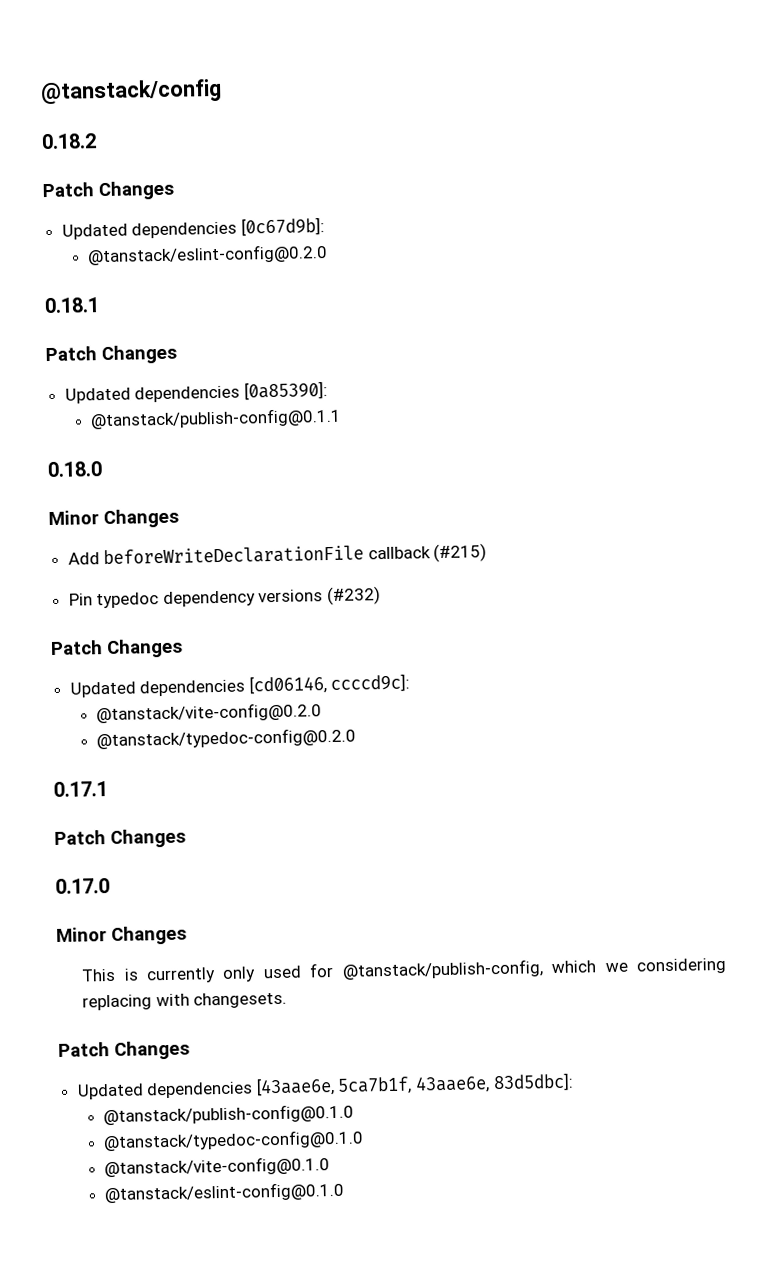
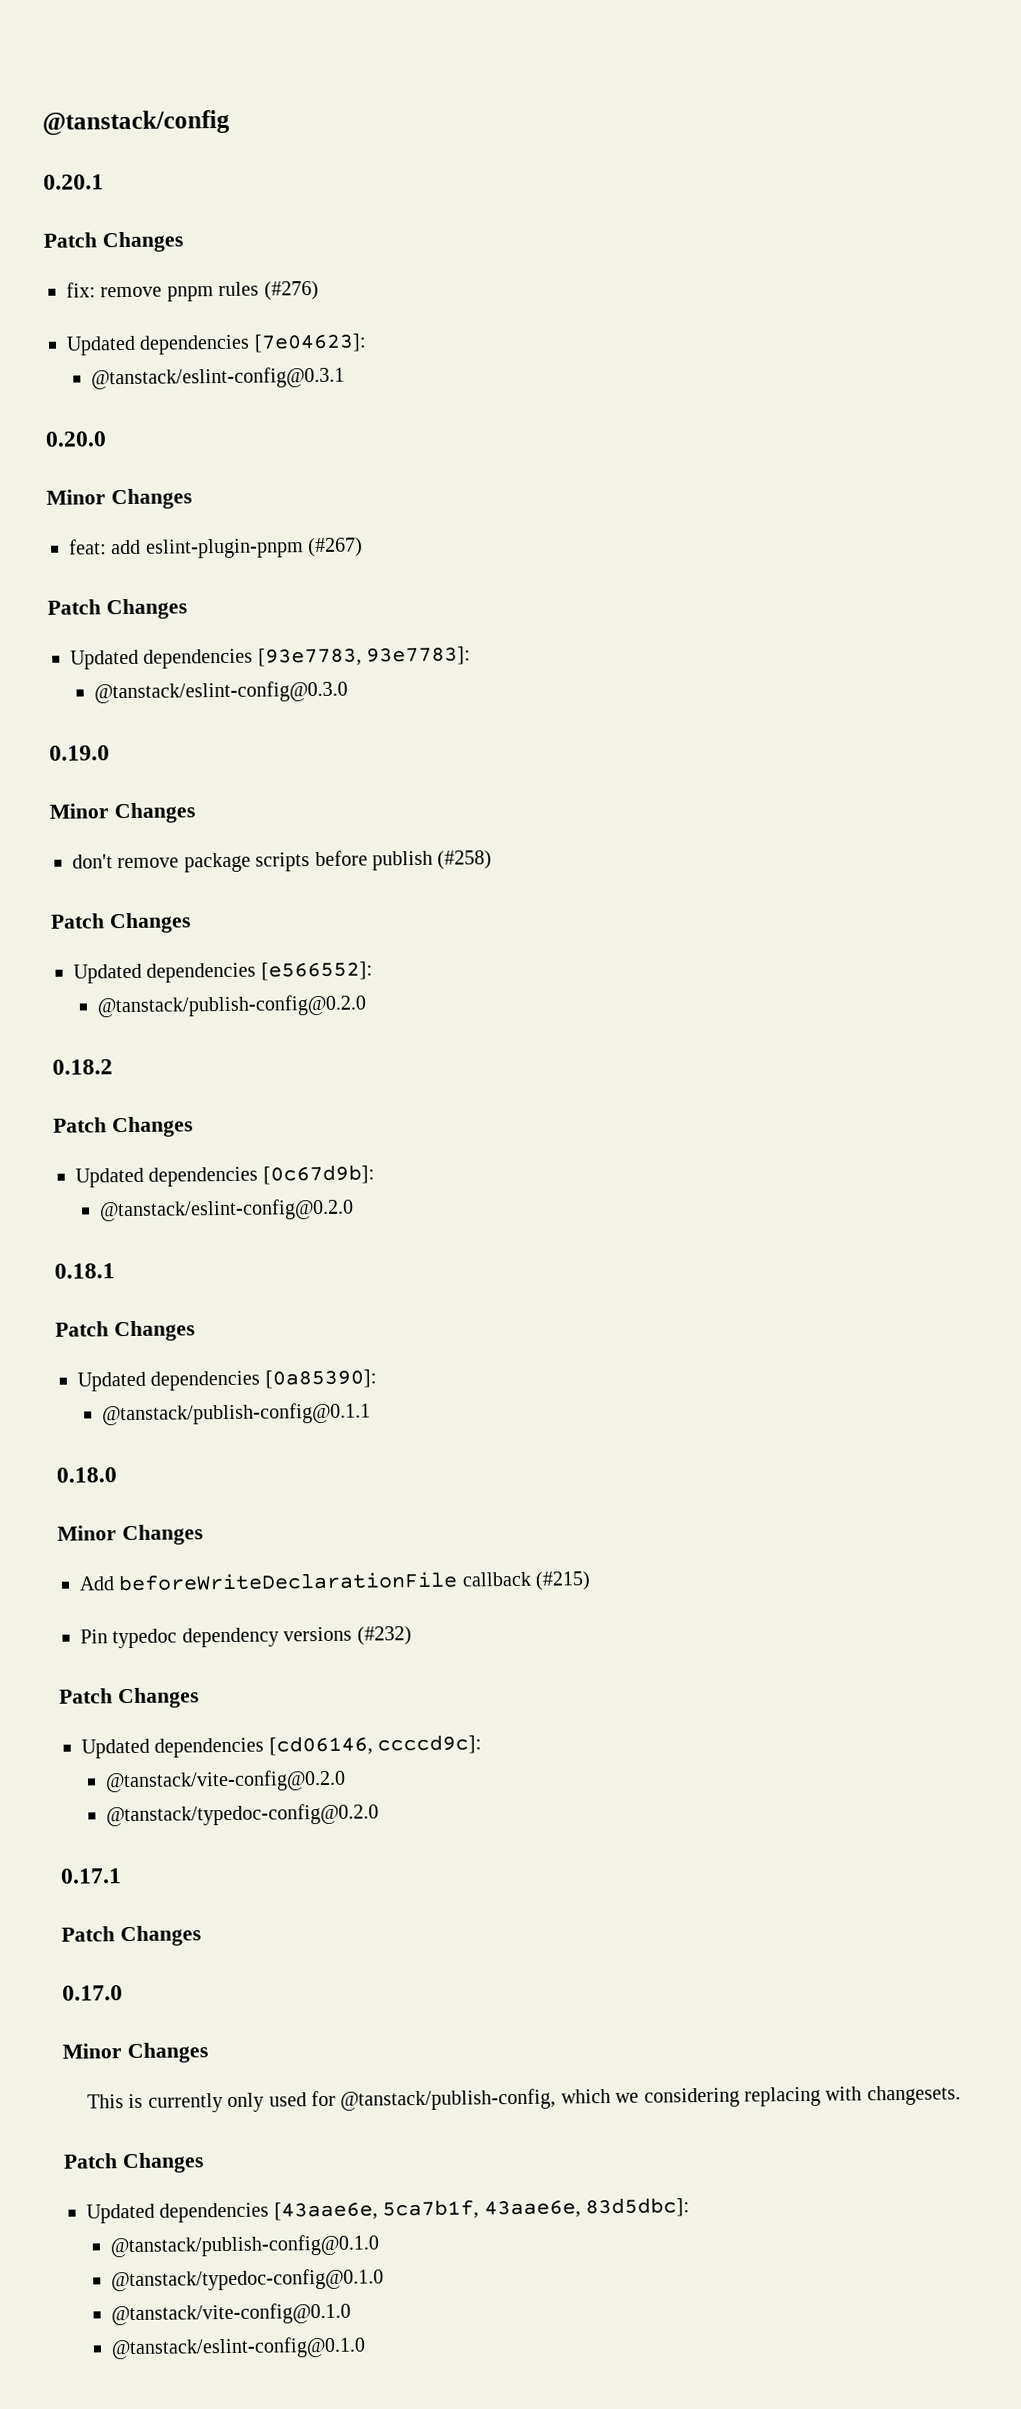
(222, 91) none -> [43,174,104,190] [43,231,184,253] [66,280,319,302] [66,333,367,356] [91,366,346,390] [45,431,107,447] [46,488,192,510] [69,537,364,559] [47,598,187,620] [70,646,472,670] [94,680,349,704] [49,745,110,761] [49,802,195,824] [72,850,493,873] [50,912,191,934] [73,961,373,984] [97,994,368,1018] // 0.20.1 // Patch Changes // fix: remove pnpm rules (#276) // Updated dependencies [7e04623]: // @tanstack/eslint-config@0.3.1 // 0.20.0 // Minor Changes // feat: add eslint-plugin-pnpm (#267) // Patch Changes // Updated dependencies [93e7783, 93e7783]: // @tanstack/eslint-config@0.3.0 // 0.19.0 // Minor Changes // don't remove package scripts before publish (#258) // Patch Changes // Updated dependencies [e566552]: // @tanstack/publish-config@0.2.0

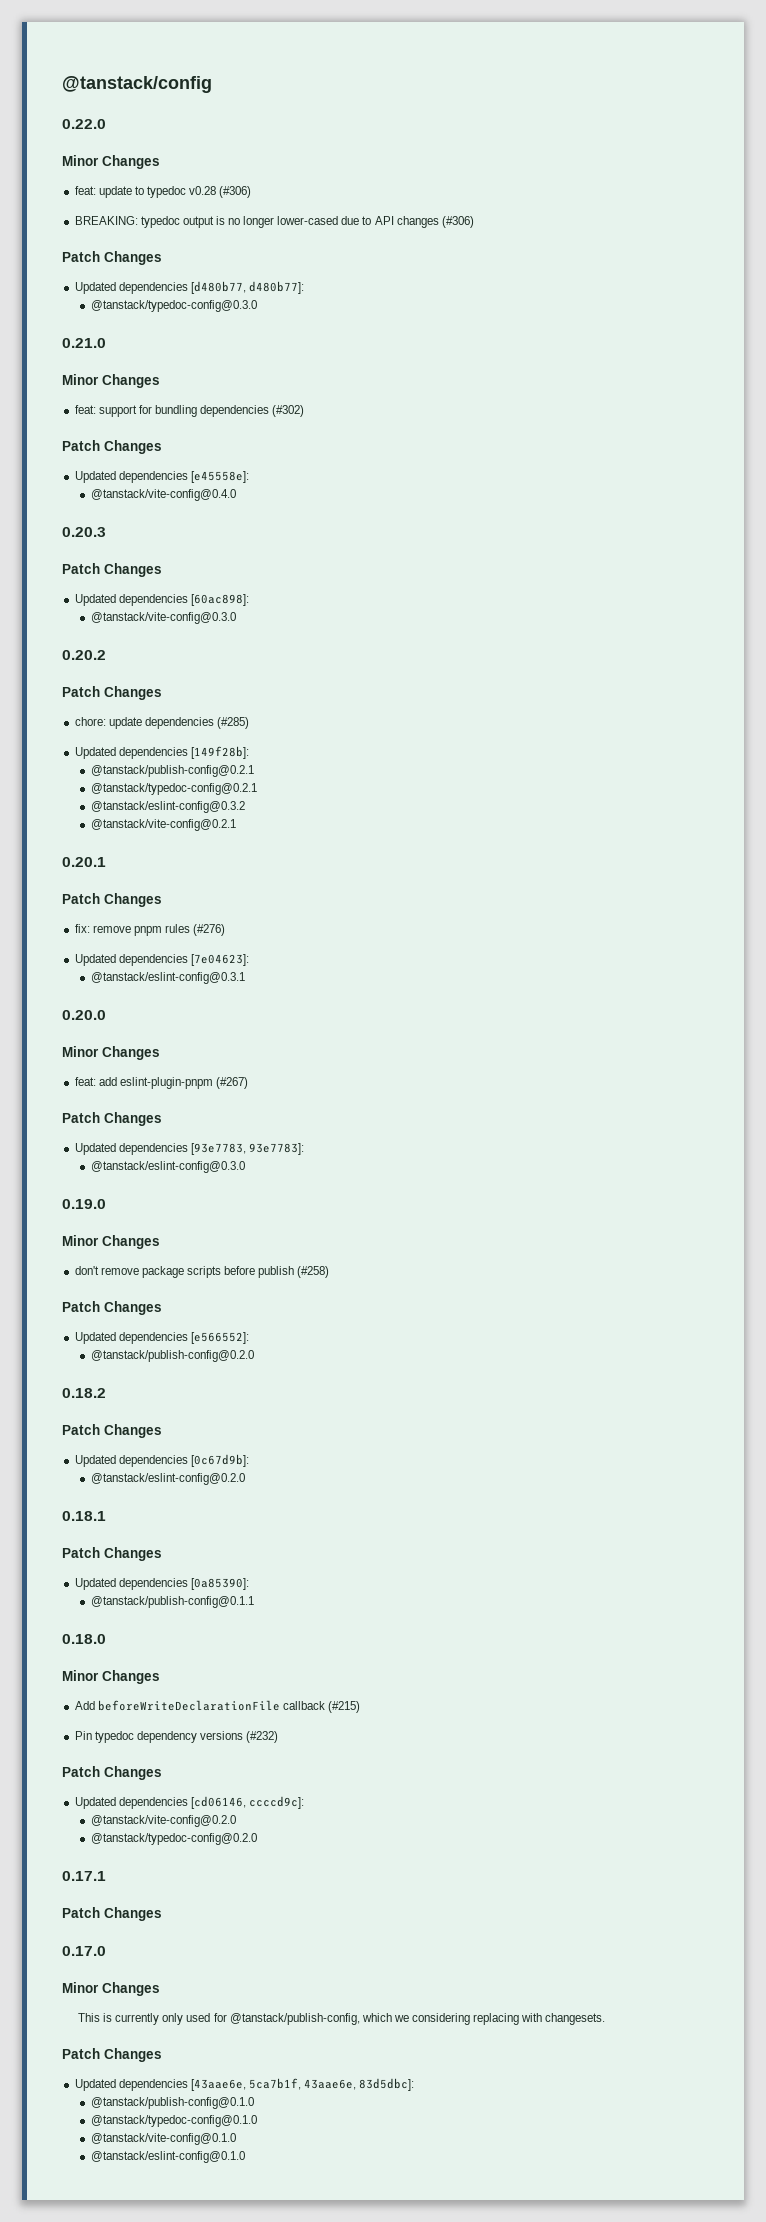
(230, 122) none -> [62,119,106,129] [62,155,160,169] [74,186,252,198] [74,216,474,228] [62,251,162,265] [74,281,304,294] [90,300,257,312] [62,338,106,348] [62,374,160,388] [74,405,305,417] [62,440,162,454] [74,471,249,483] [90,489,236,501] [62,527,106,537] [62,563,162,577] [74,594,249,606] [90,612,236,624] [62,650,106,660] [62,686,162,700] [74,717,249,729] [74,746,249,759] [90,765,254,777] [90,783,257,795] [90,801,245,813] [90,819,236,831] // 0.22.0 // Minor Changes // feat: update to typedoc v0.28 (#306) // BREAKING: typedoc output is no longer lower-cased due to API changes (#306) // Patch Changes // Updated dependencies [d480b77, d480b77]: // @tanstack/typedoc-config@0.3.0 // 0.21.0 // Minor Changes // feat: support for bundling dependencies (#302) // Patch Changes // Updated dependencies [e45558e]: // @tanstack/vite-config@0.4.0 // 0.20.3 // Patch Changes // Updated dependencies [60ac898]: // @tanstack/vite-config@0.3.0 // 0.20.2 // Patch Changes // chore: update dependencies (#285) // Updated dependencies [149f28b]: // @tanstack/publish-config@0.2.1 // @tanstack/typedoc-config@0.2.1 // @tanstack/eslint-config@0.3.2 // @tanstack/vite-config@0.2.1

